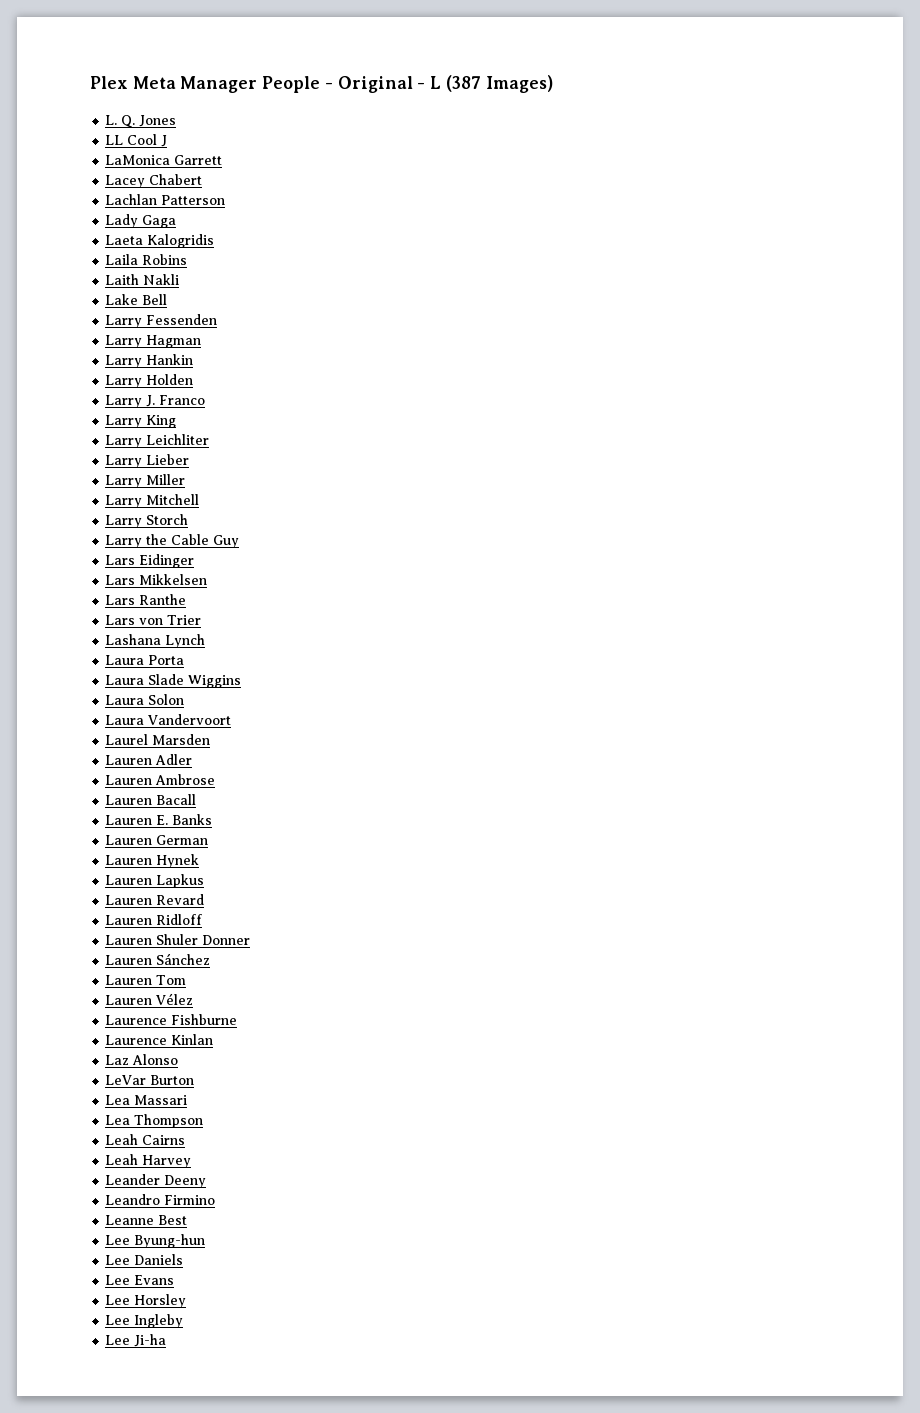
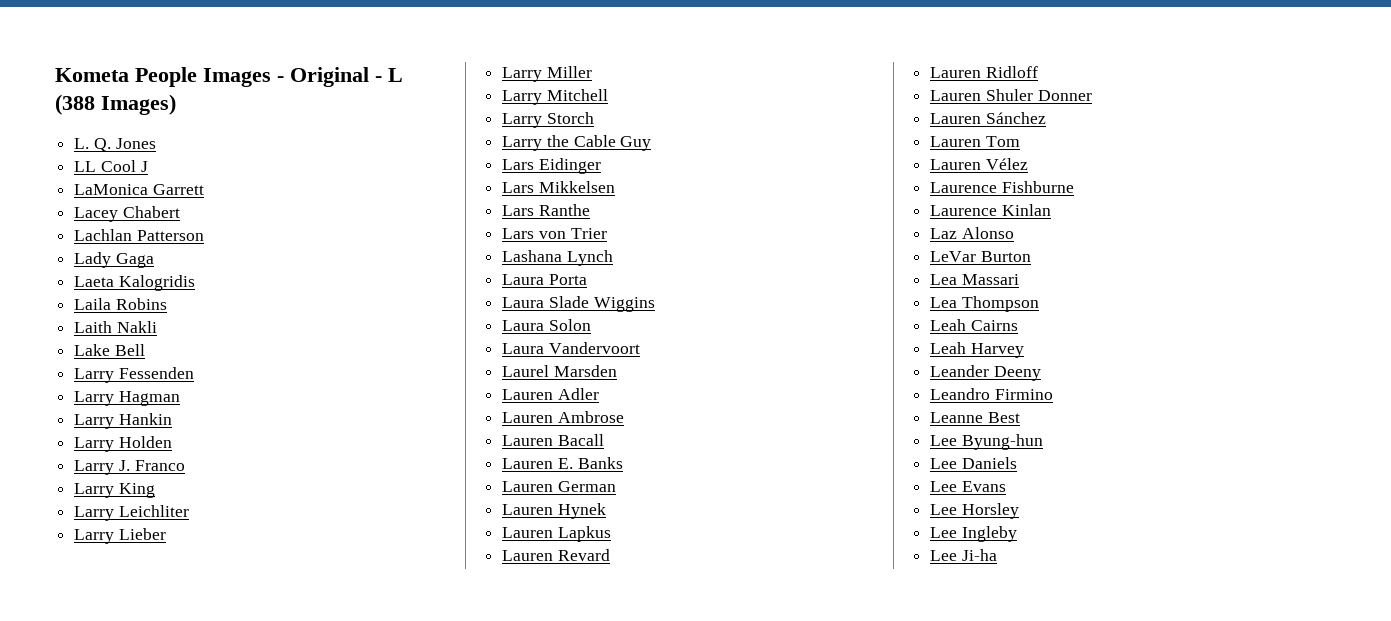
[90,76,321,93] Plex Meta Manager People -> [55,67,271,87] Kometa People Images
[445,75,481,92] (387 -> [55,94,95,115] (388

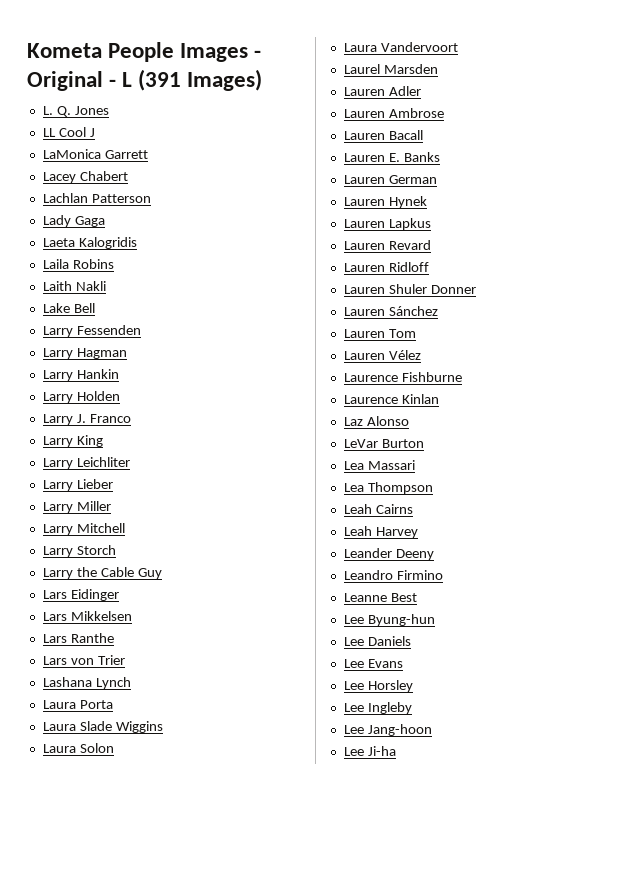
[55,94,95,115] (388 -> [138,69,182,91] (391
(1017, 534) none -> [343,724,432,736] // Lee Jang-hoon

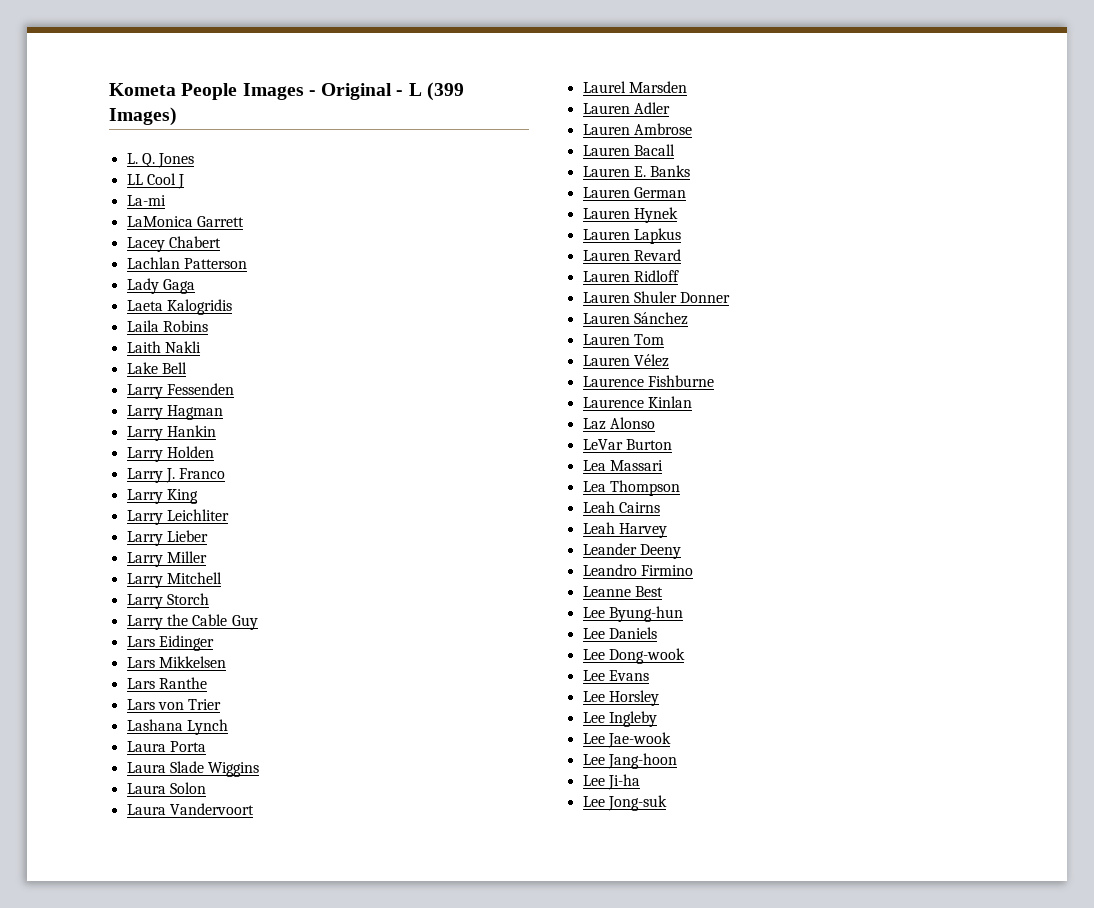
[138,69,182,91] (391 -> [426,82,464,101] (399
(95, 132) none -> [126,195,166,206] // La-mi
(411, 641) none -> [582,648,685,664] // Lee Dong-wook
(412, 708) none -> [582,732,671,748] // Lee Jae-wook
(396, 751) none -> [582,795,667,811] // Lee Jong-suk

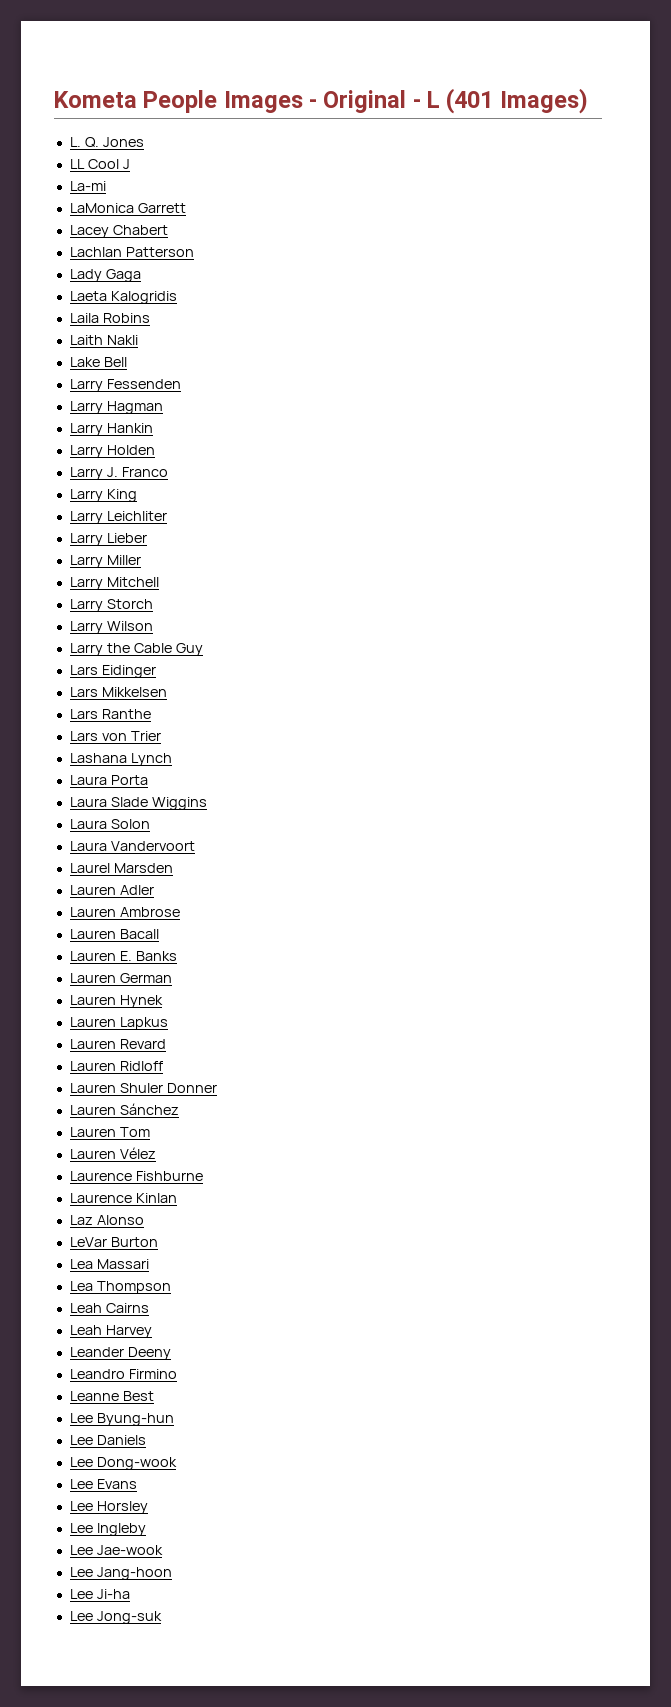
[426,82,464,101] (399 -> [446,88,494,114] (401
(209, 599) none -> [69,621,153,634] // Larry Wilson

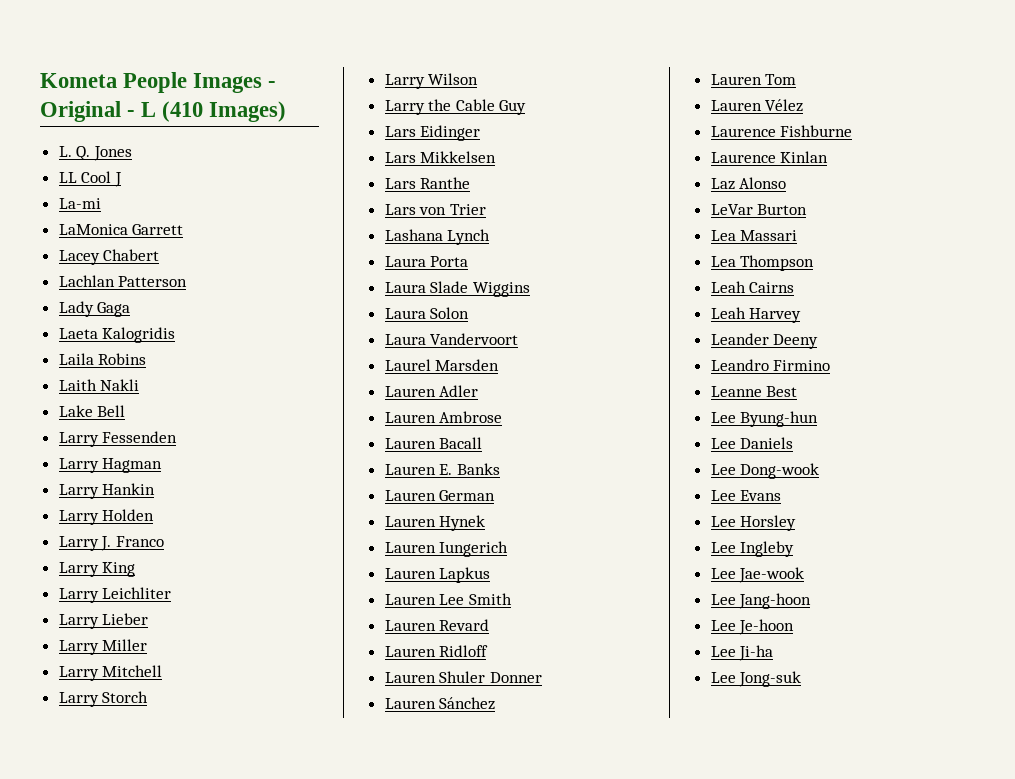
[446,88,494,114] (401 -> [162,101,204,122] (410
(163, 1001) none -> [384,541,509,557] // Lauren Iungerich
(168, 1023) none -> [384,593,512,605] // Lauren Lee Smith
(172, 1573) none -> [710,619,795,635] // Lee Je-hoon

